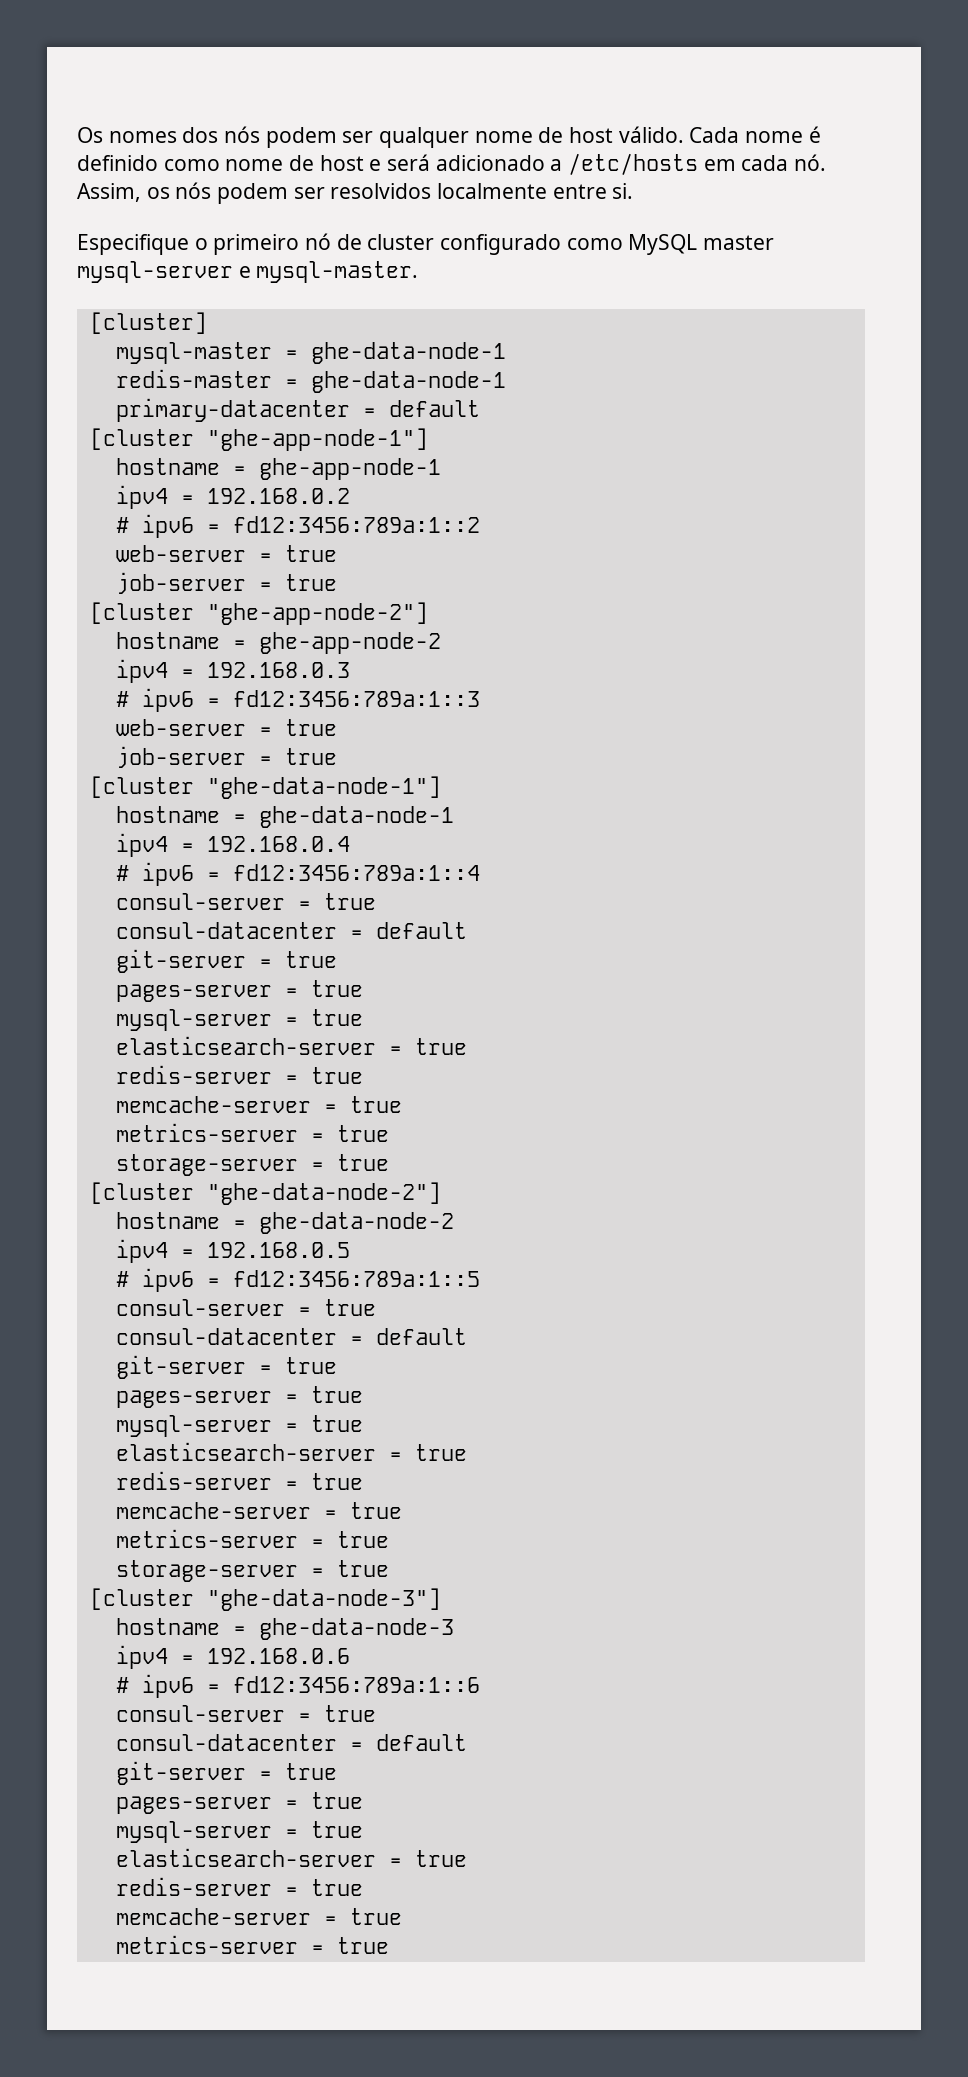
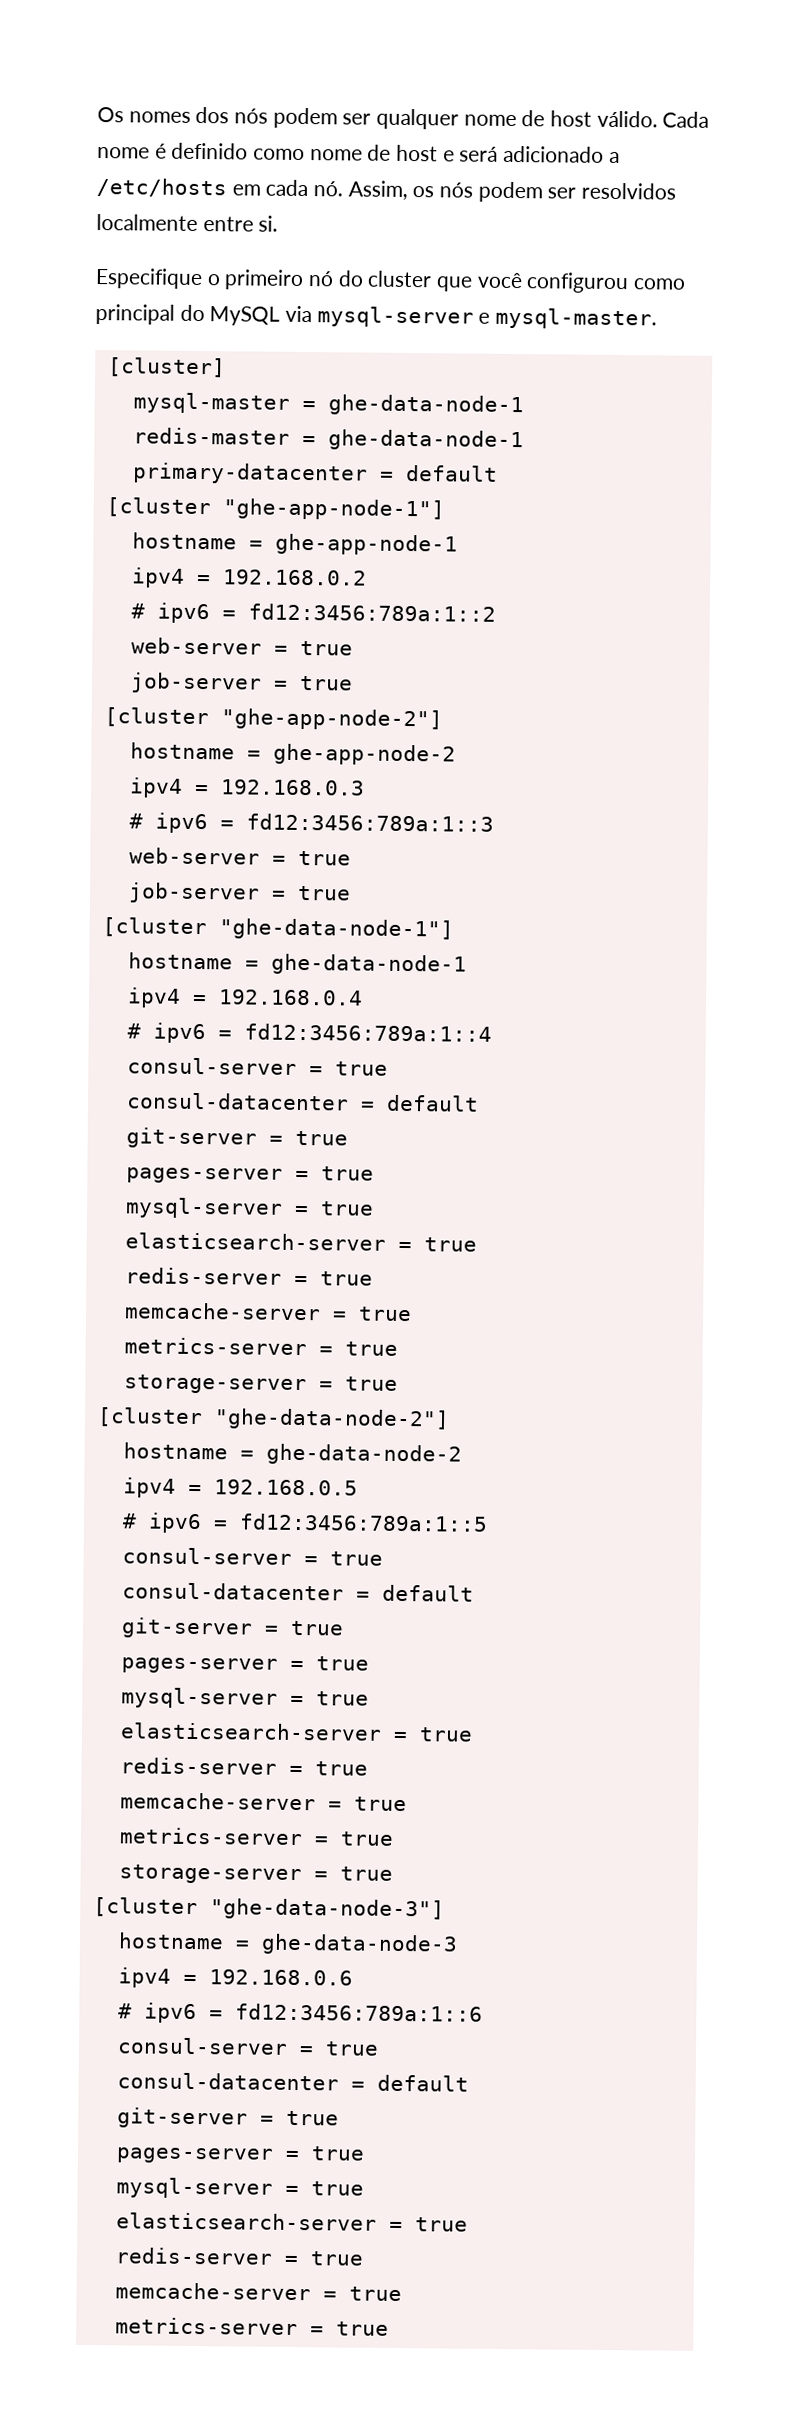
[336,234,775,255] de cluster configurado como MySQL master -> [337,270,686,294] [95,304,313,326] do cluster que você configurou como principal do MySQL via

